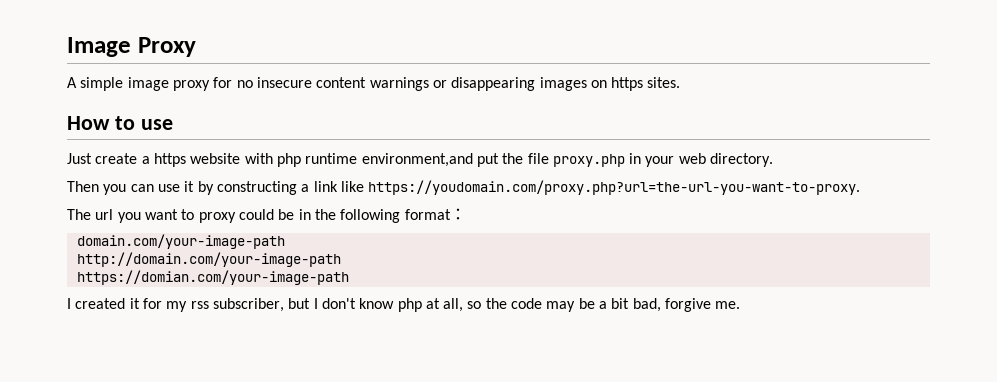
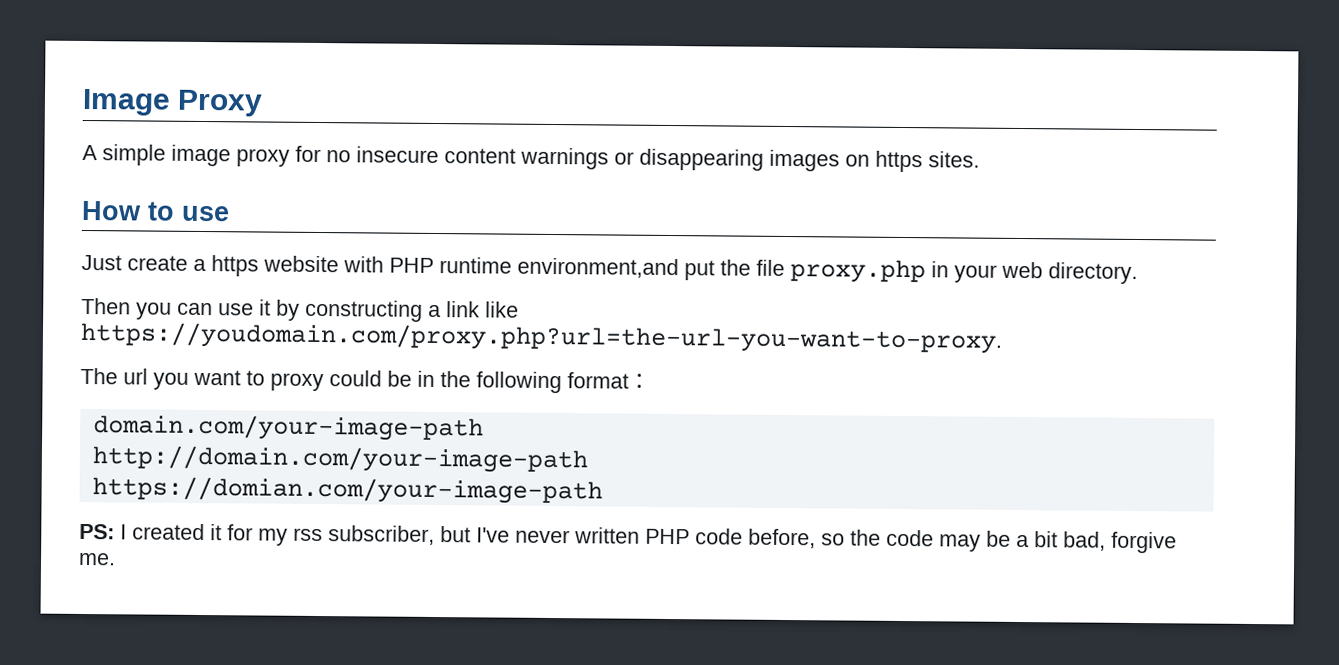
[276,153,301,167] php -> [389,257,434,273] PHP
(349, 277) none -> [79,523,115,540] PS:
[313,298,464,312] I don't know php at all, -> [476,527,816,549] I've never written PHP code before,

